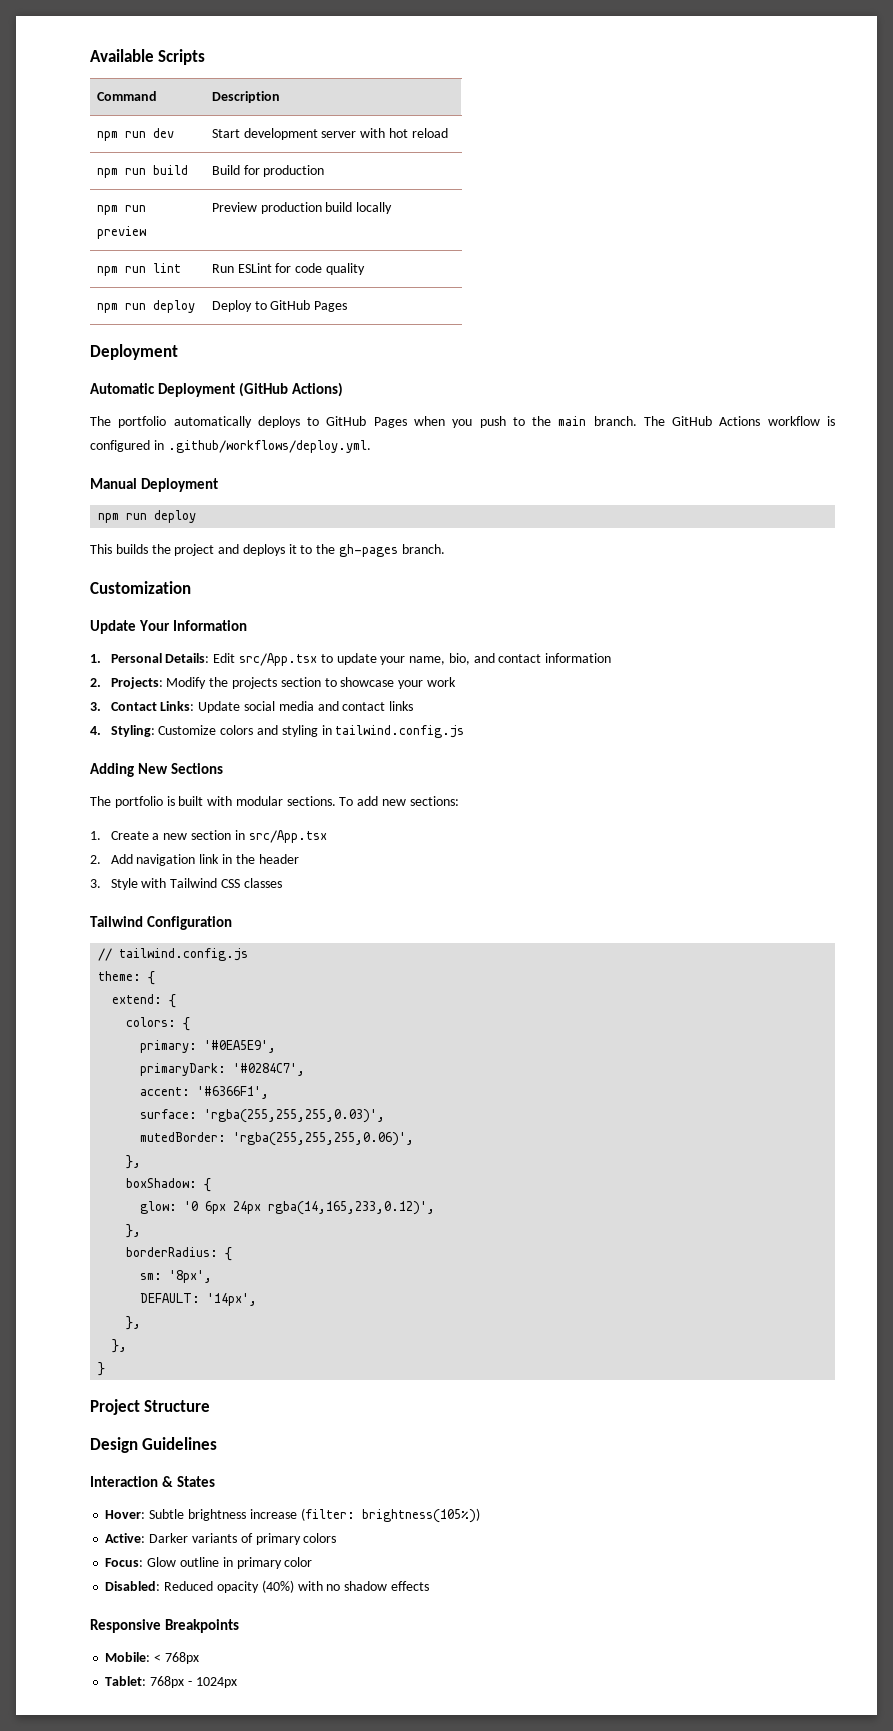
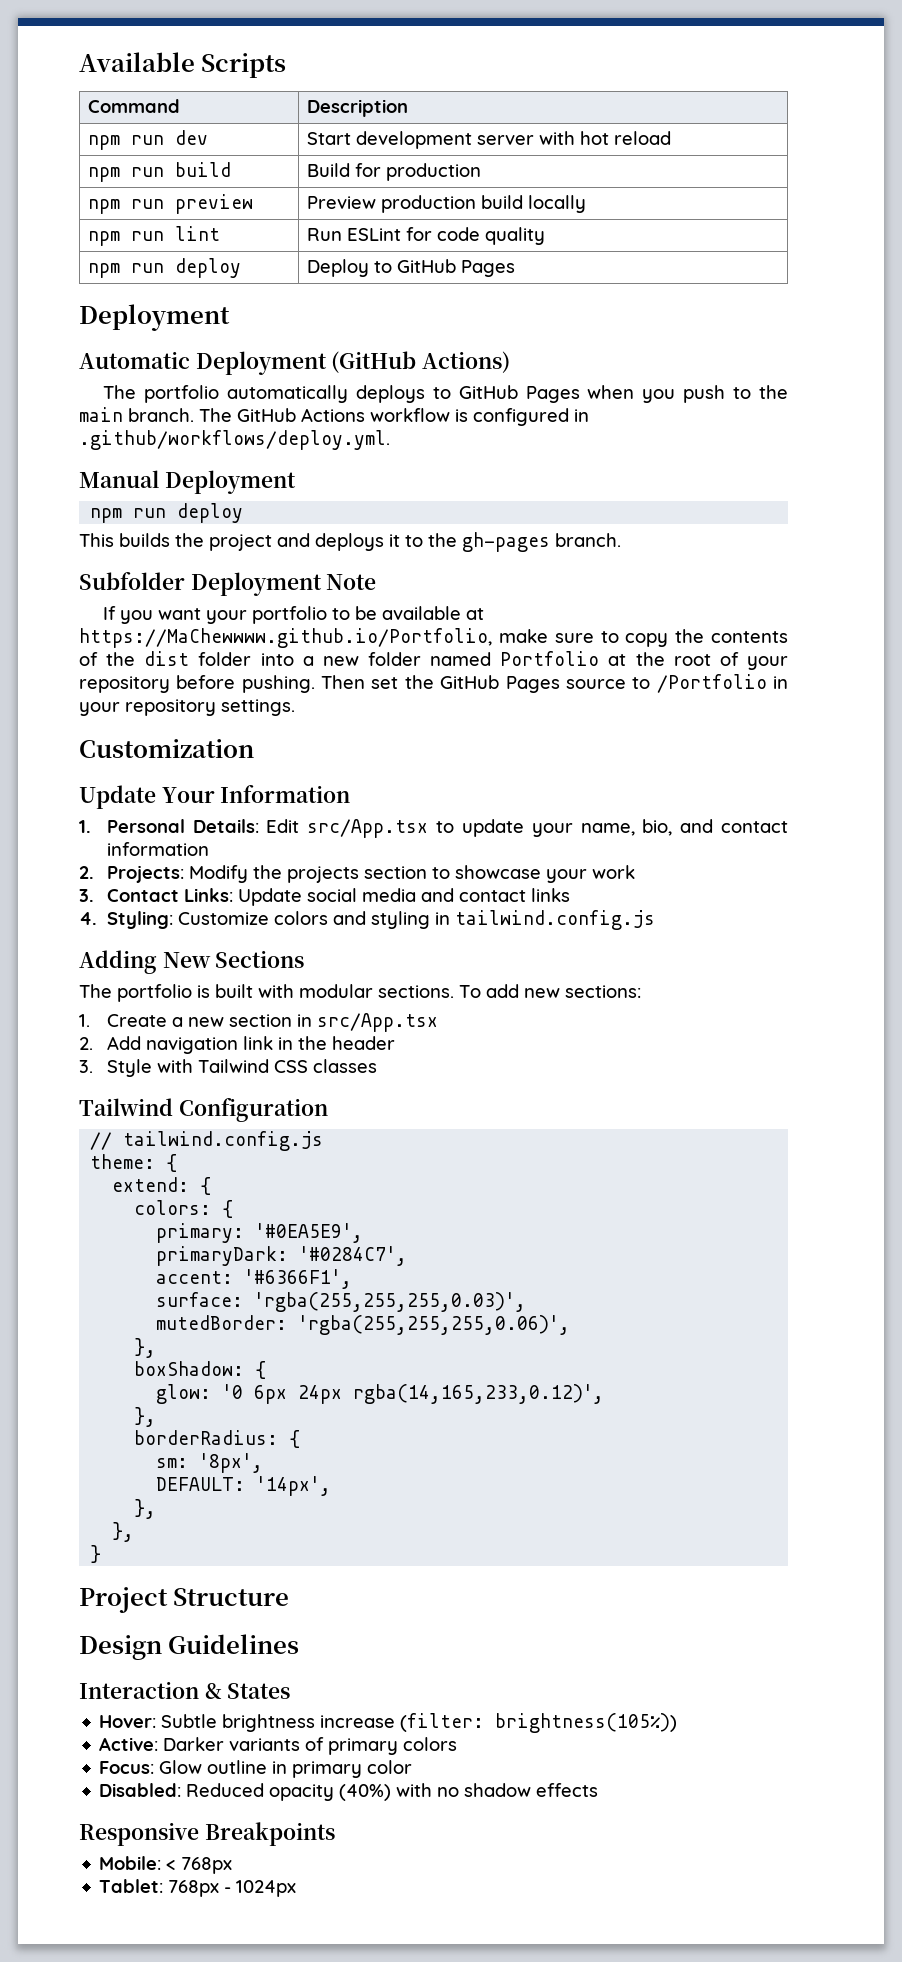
(445, 549) none -> [79,572,377,596] [103,606,485,624] [79,628,789,648] [79,651,788,670] [79,674,789,693] [79,699,295,716] // Subfolder Deployment Note // If you want your portfolio to be available at https://MaChewwww.github.io/Portfolio, make sure to copy the contents of the dist folder into a new folder named Portfolio at the root of your repository before pushing. Then set the GitHub Pages source to /Portfolio in your repository settings.

